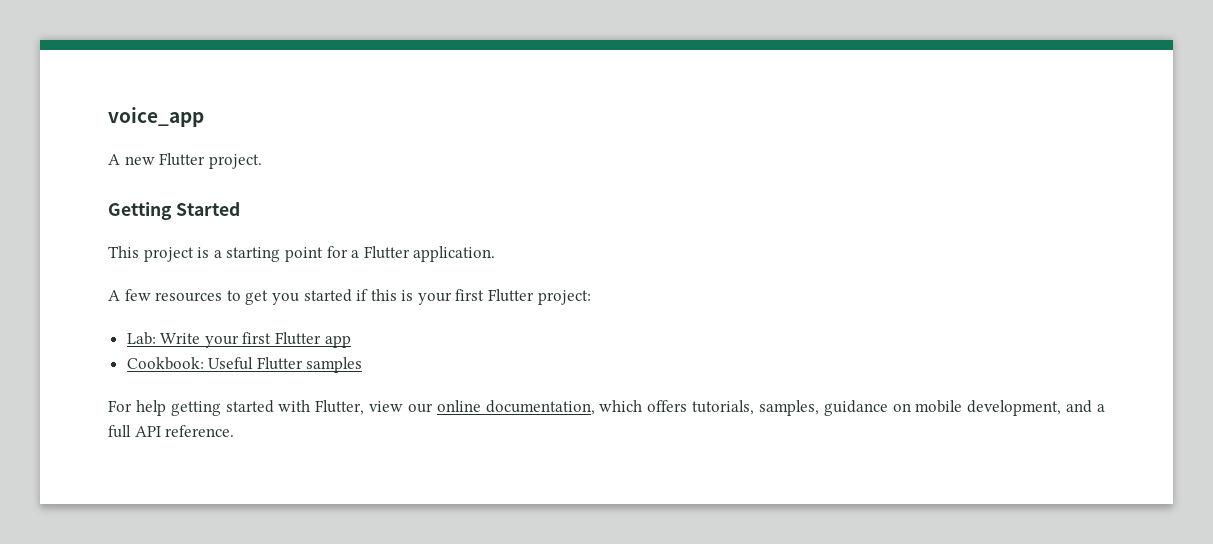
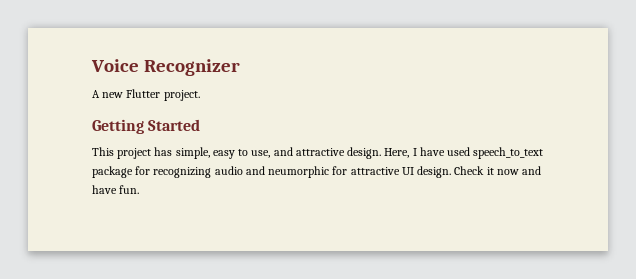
[108,107,204,127] voice_app -> [91,59,240,76] Voice Recognizer
[197,246,496,262] [108,289,591,305] [126,332,351,348] [126,357,363,373] [108,400,1106,416] [108,425,235,438] is a starting point for a Flutter application. // A few resources to get you started if this is your first Flutter project: // Lab: Write your first Flutter app // Cookbook: Useful Flutter samples // For help getting started with Flutter, view our online documentation, which offers tutorials, samples, guidance on mobile development, and a full API reference. -> [154,147,544,159] [92,166,542,178] [92,185,140,194] has simple, easy to use, and attractive design. Here, I have used speech_to_text package for recognizing audio and neumorphic for attractive UI design. Check it now and have fun.

